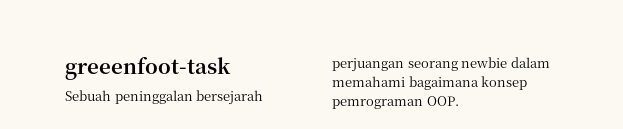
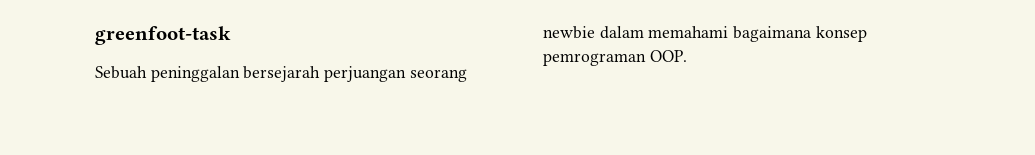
[65,57,231,80] greeenfoot-task -> [95,26,231,45] greenfoot-task

